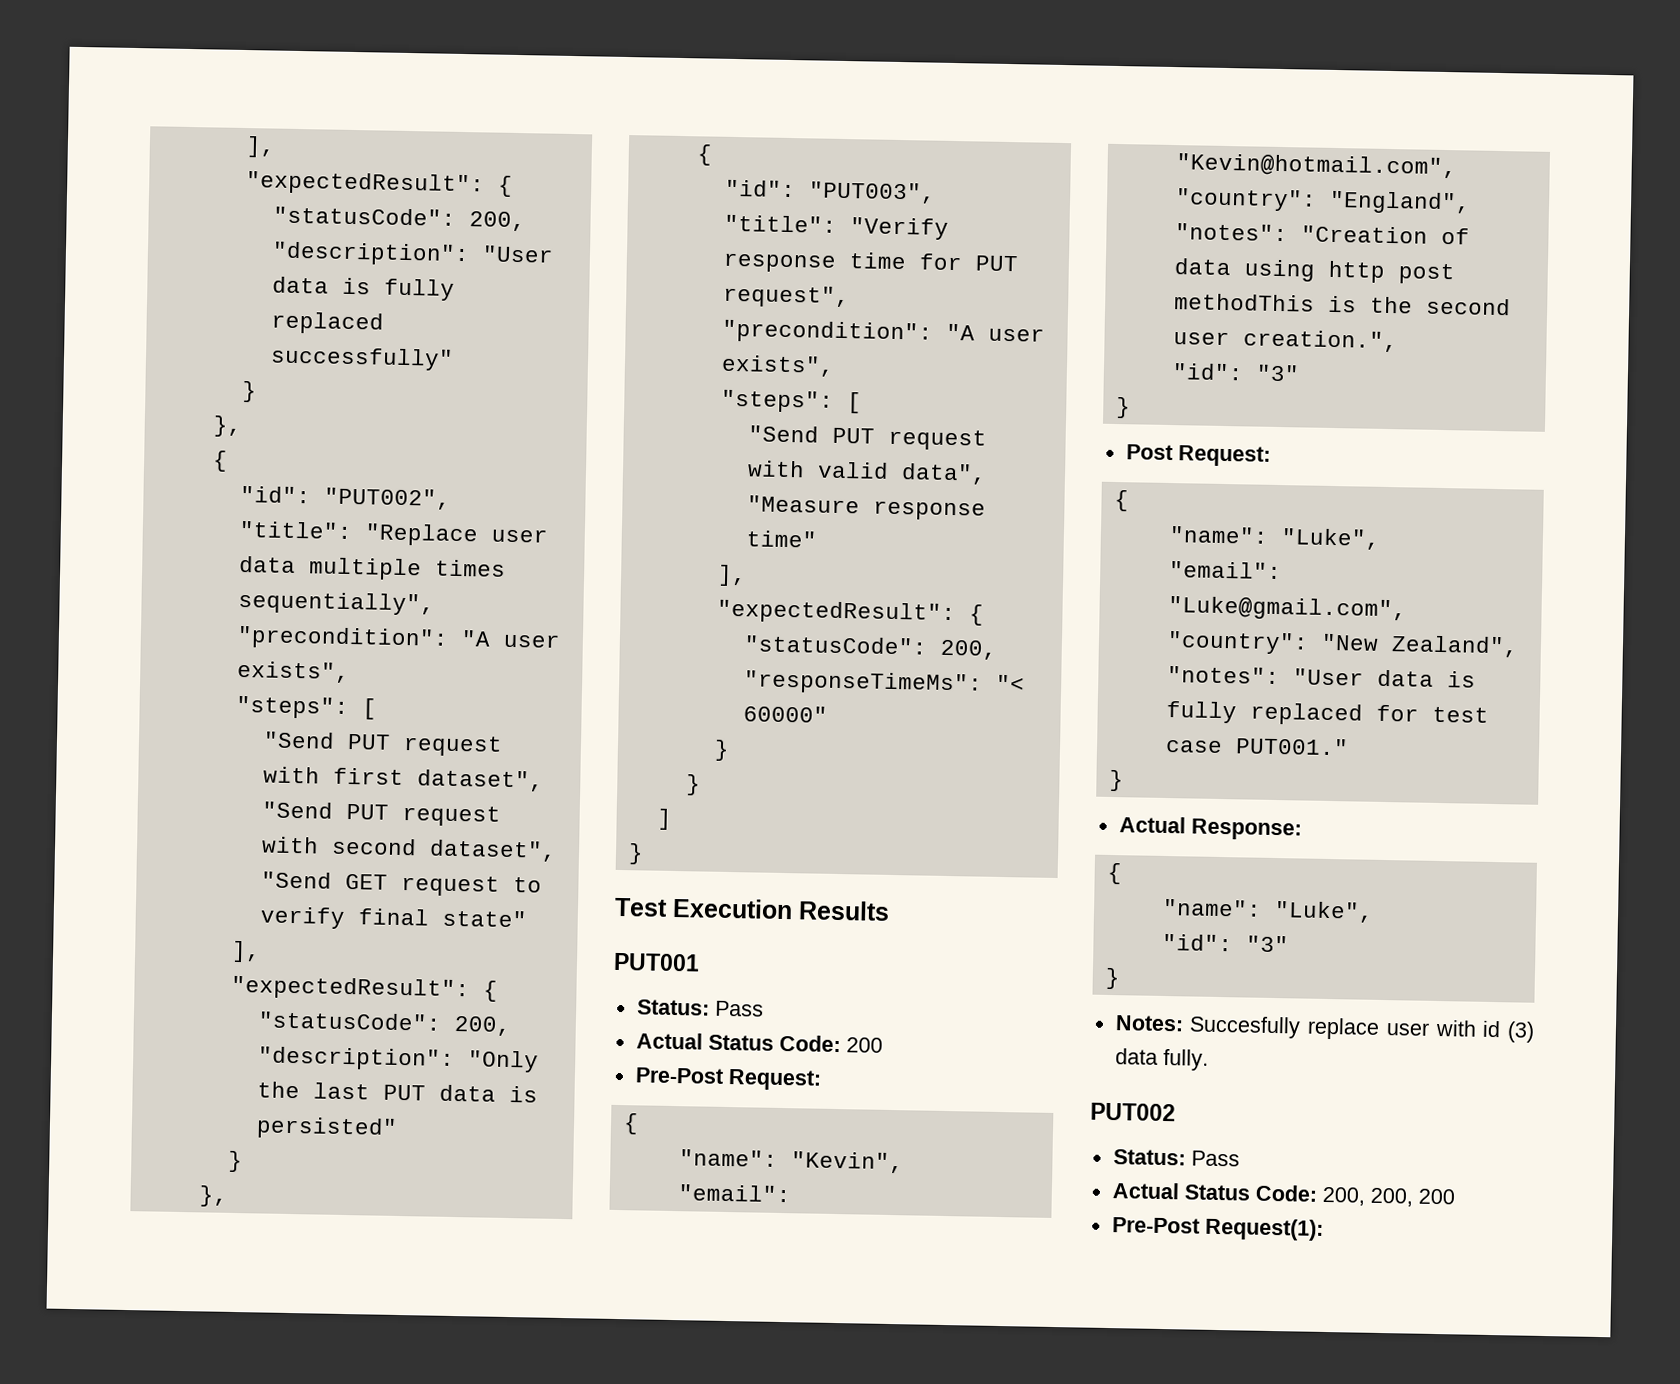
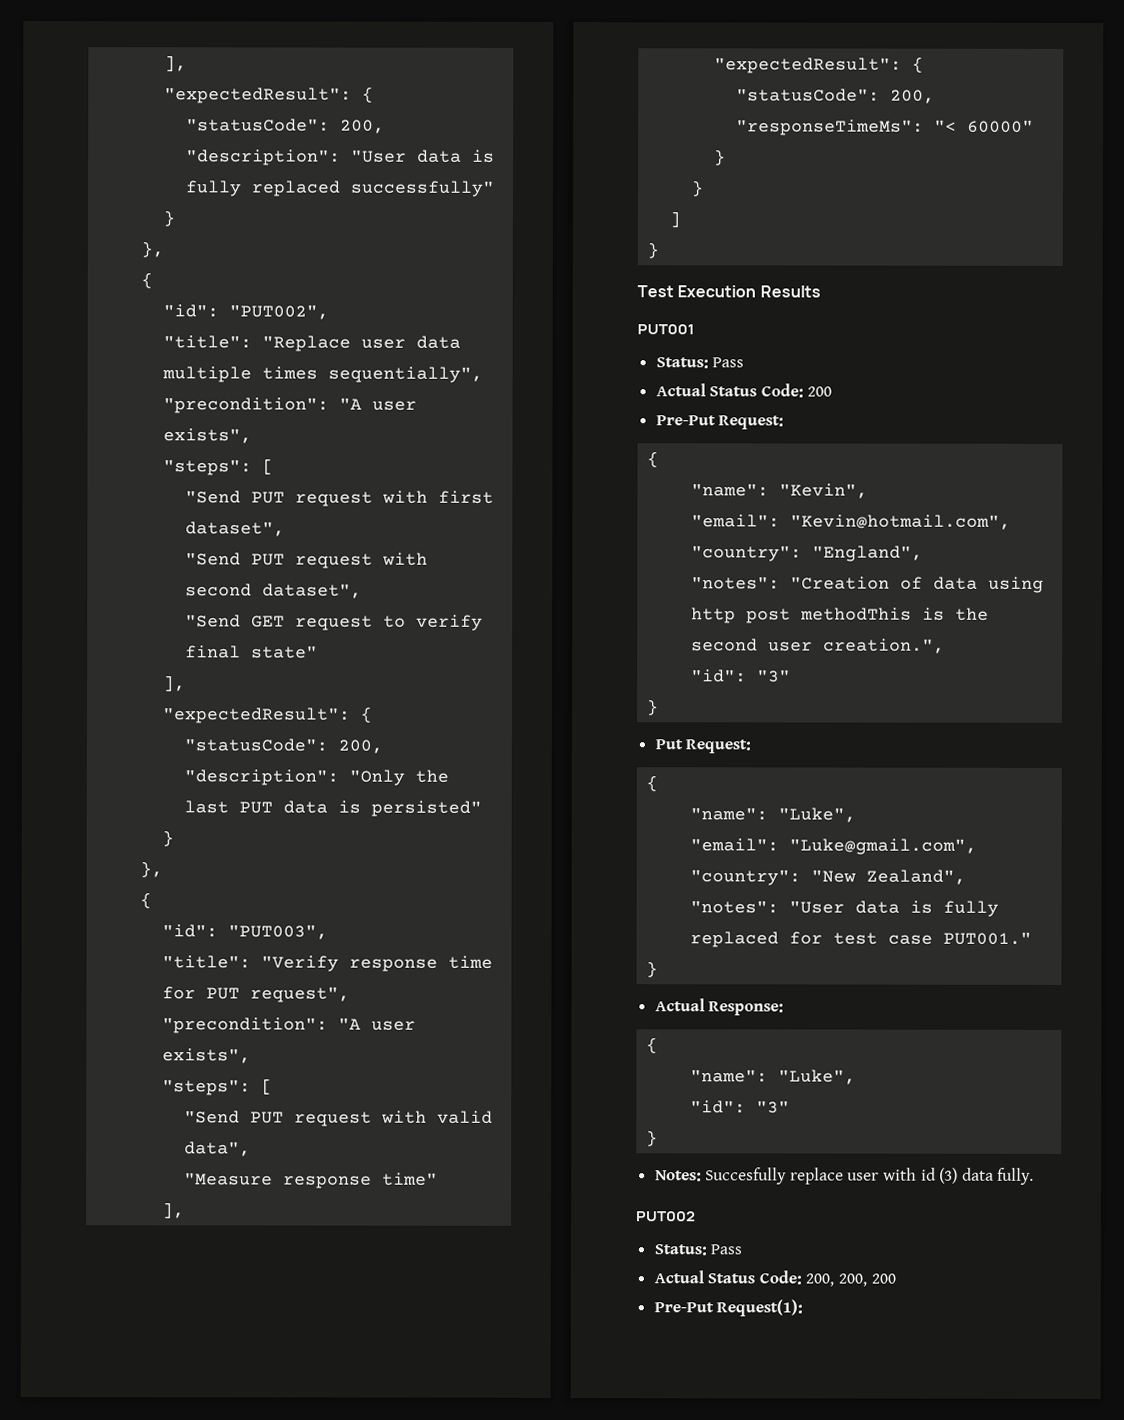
[634,1067,724,1084] Pre-Post -> [655,415,716,426] Pre-Put
[1125,444,1173,461] Post -> [654,739,683,750] Put
[1111,1217,1200,1234] Pre-Post -> [653,1302,714,1313] Pre-Put

